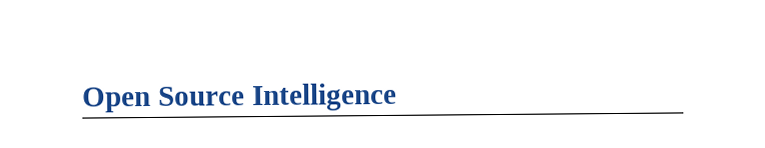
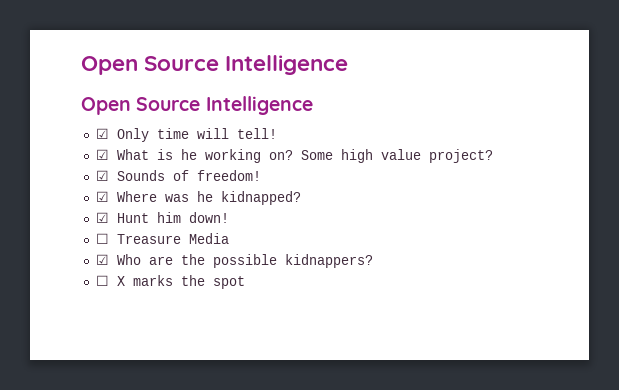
[82,82,397,113] Open Source Intelligence -> [81,55,349,75] [81,96,313,115] [95,128,277,142] [95,149,493,163] [95,170,261,181] [95,191,301,205] [95,212,229,223] [95,233,229,244] [95,254,373,268] [95,275,245,289] Open Source Intelligence // Open Source Intelligence // ☑ Only time will tell! // ☑ What is he working on? Some high value project? // ☑ Sounds of freedom! // ☑ Where was he kidnapped? // ☑ Hunt him down! // ☐ Treasure Media // ☑ Who are the possible kidnappers? // ☐ X marks the spot

